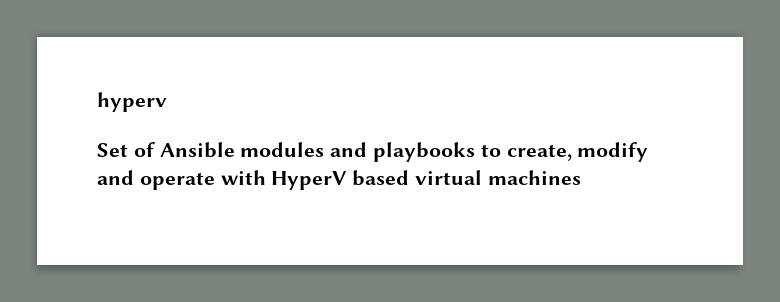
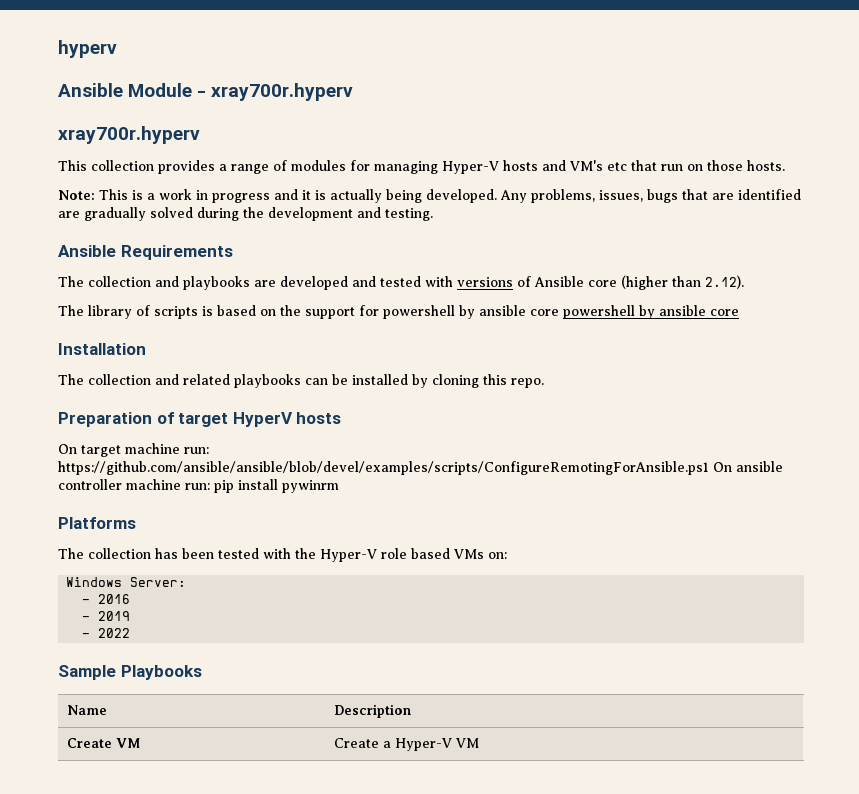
[97,142,649,162] [97,170,581,190] Set of Ansible modules and playbooks to create, modify and operate with HyperV based virtual machines -> [58,83,354,101] [58,126,200,144] [58,160,785,174] [58,189,801,203] [58,207,433,221] [58,245,233,260] [58,275,744,290] [58,305,739,319] [58,343,146,355] [58,374,544,388] [58,412,342,427] [58,443,209,457] [58,461,783,475] [58,479,339,493] [58,517,136,529] [58,548,507,562] [66,577,187,587] [82,594,131,604] [82,611,131,621] [82,628,131,638] [58,665,202,680] [67,705,108,715] [334,704,412,718] [67,738,141,748] [334,738,480,751] Ansible Module - xray700r.hyperv // xray700r.hyperv // This collection provides a range of modules for managing Hyper-V hosts and VM's etc that run on those hosts. // Note: This is a work in progress and it is actually being developed. Any problems, issues, bugs that are identified are gradually solved during the development and testing. // Ansible Requirements // The collection and playbooks are developed and tested with versions of Ansible core (higher than 2.12). // The library of scripts is based on the support for powershell by ansible core powershell by ansible core // Installation // The collection and related playbooks can be installed by cloning this repo. // Preparation of target HyperV hosts // On target machine run: https://github.com/ansible/ansible/blob/devel/examples/scripts/ConfigureRemotingForAnsible.ps1 On ansible controller machine run: pip install pywinrm // Platforms // The collection has been tested with the Hyper-V role based VMs on: // Windows Server: // - 2016 // - 2019 // - 2022 // Sample Playbooks // Name | Description // Create VM | Create a Hyper-V VM

